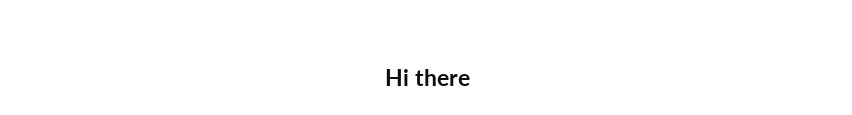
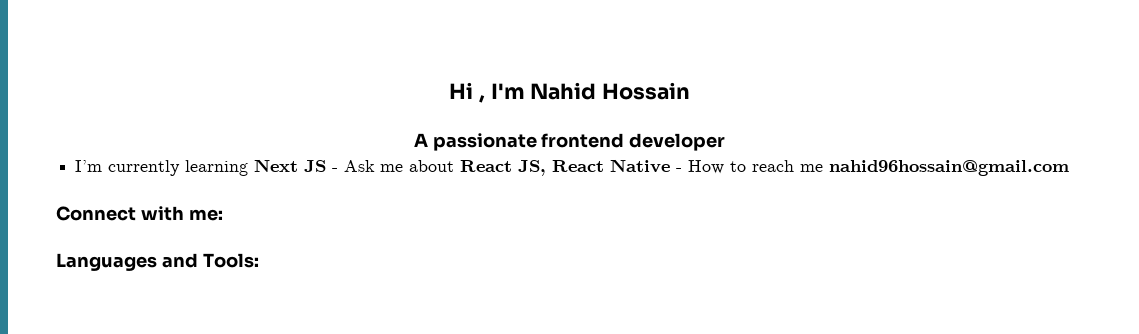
[415,69,471,86] there -> [478,82,690,103] [413,133,726,151] [75,159,1070,176] [56,206,223,221] [56,253,259,271] , I'm Nahid Hossain // A passionate frontend developer // I’m currently learning Next JS - Ask me about React JS, React Native - How to reach me nahid96hossain@gmail.com // Connect with me: // Languages and Tools:

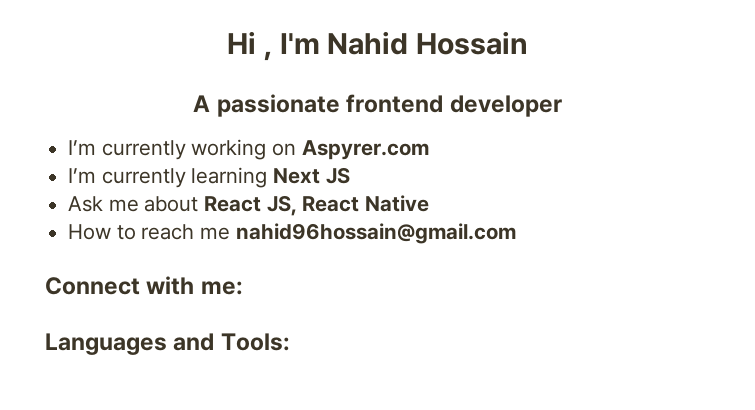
(726, 142) none -> [68,139,429,160] // I’m currently working on Aspyrer.com
[332,168,339,172] - -> (350, 175) //
[676,168,683,172] - -> (430, 203) //

